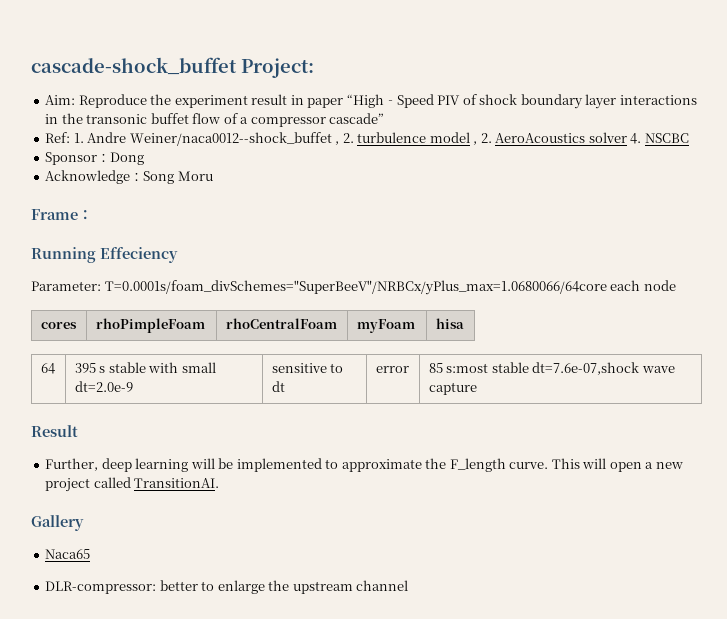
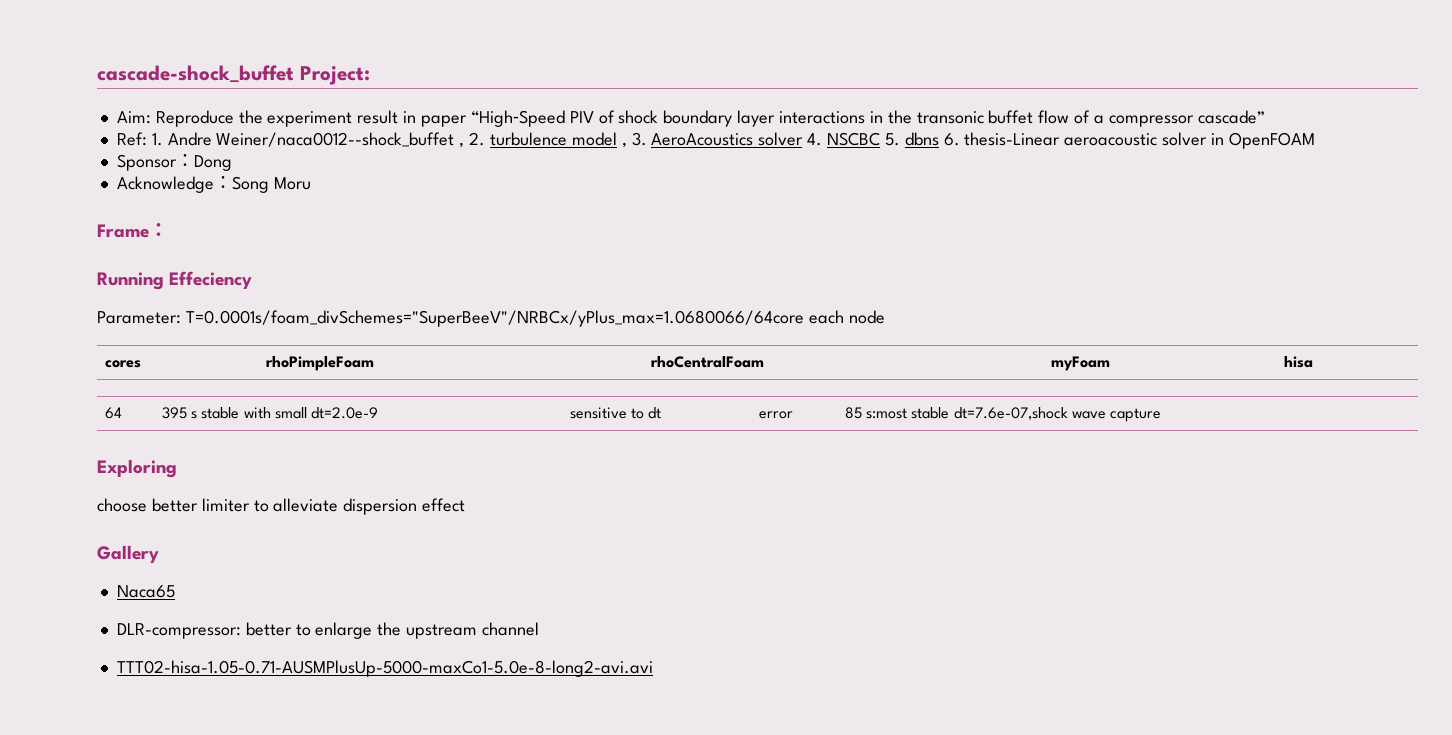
[480,133,492,143] 2. -> [631,132,647,146] 3.
(689, 138) none -> [884,132,1315,149] 5. dbns 6. thesis-Linear aeroacoustic solver in OpenFOAM
[31,425,78,437] [45,458,683,472] [45,477,220,492] Result // Further, deep learning will be implemented to approximate the F_length curve. This will open a new project called TransitionAI. -> [97,459,177,478] [97,498,466,515] Exploring // choose better limiter to alleviate dispersion effect
(409, 585) none -> [116,660,653,677] // TTT02-hisa-1.05-0.71-AUSMPlusUp-5000-maxCo1-5.0e-8-long2-avi.avi

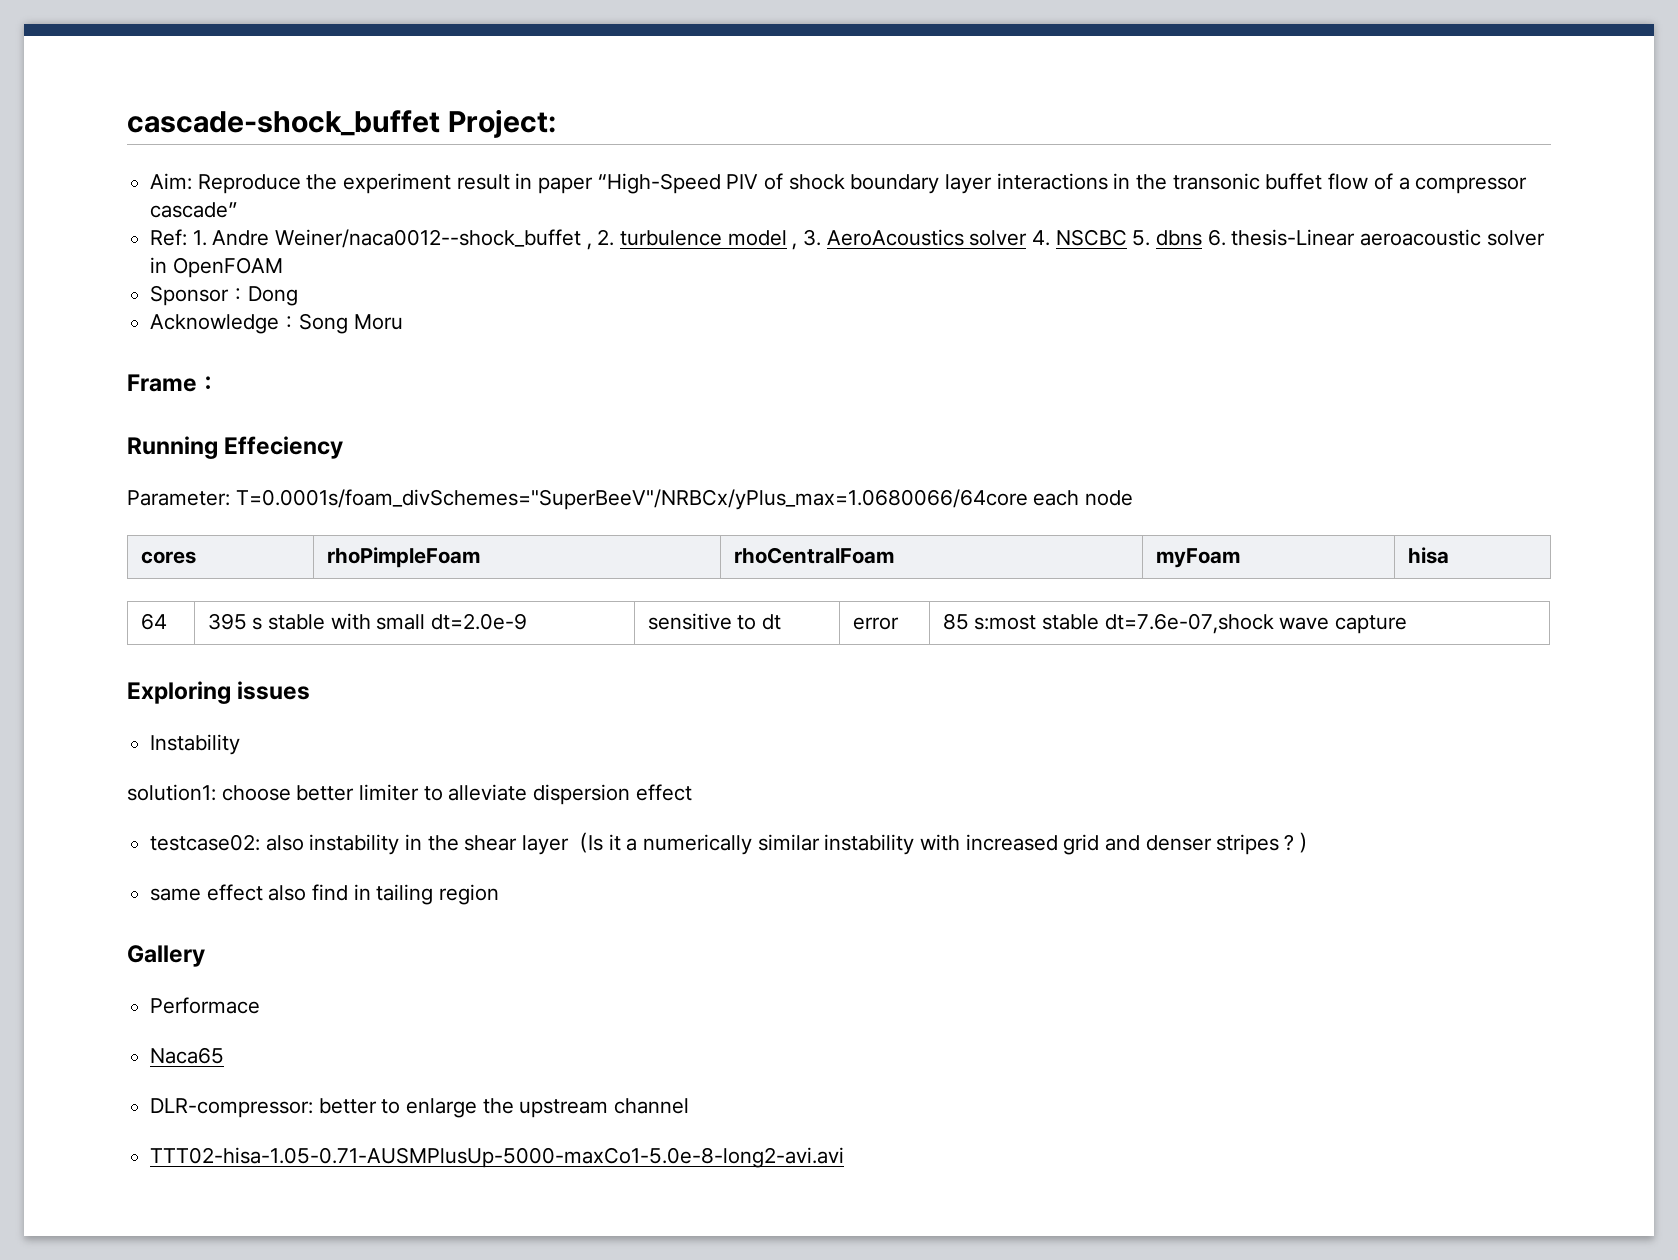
(177, 468) // -> [237,681,311,700] [150,734,241,755] [127,784,216,801] issues // Instability // solution1:
(466, 505) none -> [150,832,1320,855] [150,884,500,905] // testcase02: also instability in the shear layer（Is it a numerically similar instability with increased grid and denser stripes？） // same effect also find in tailing region
(159, 554) none -> [150,997,261,1014] // Performace

